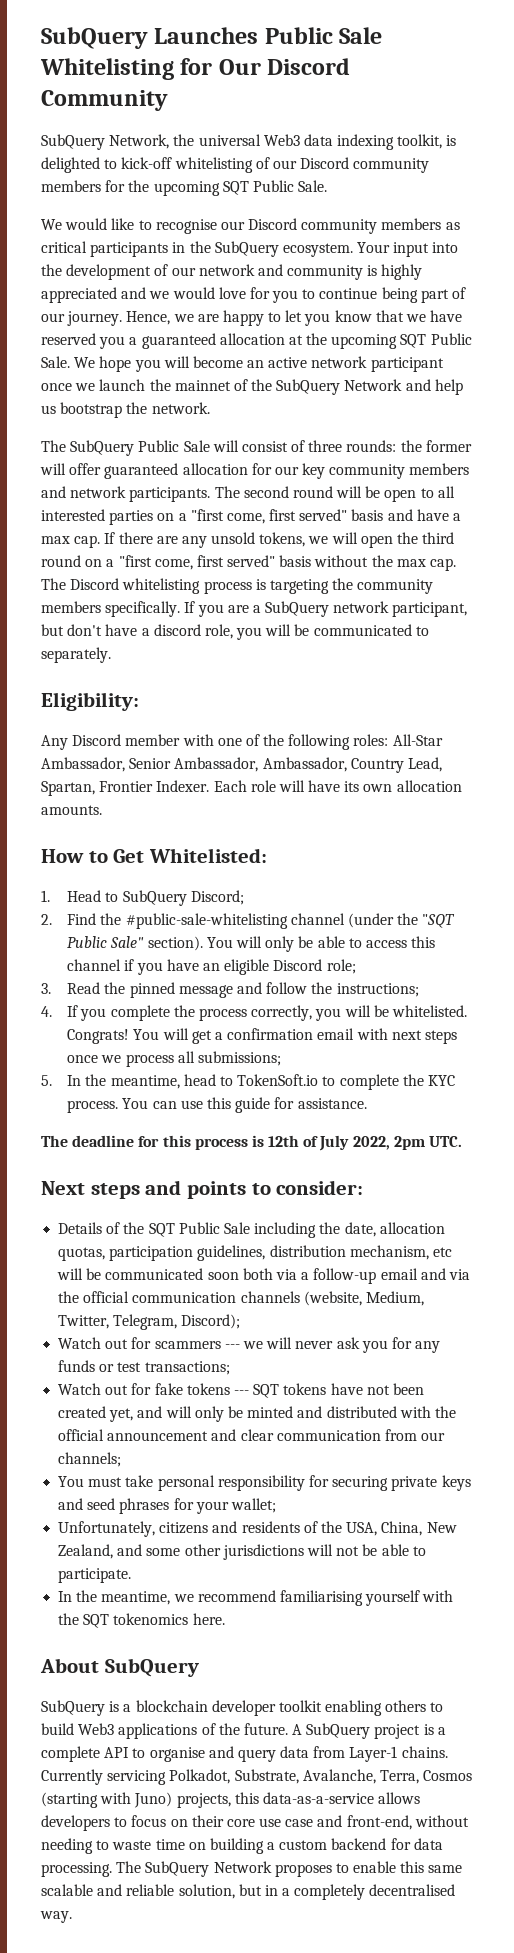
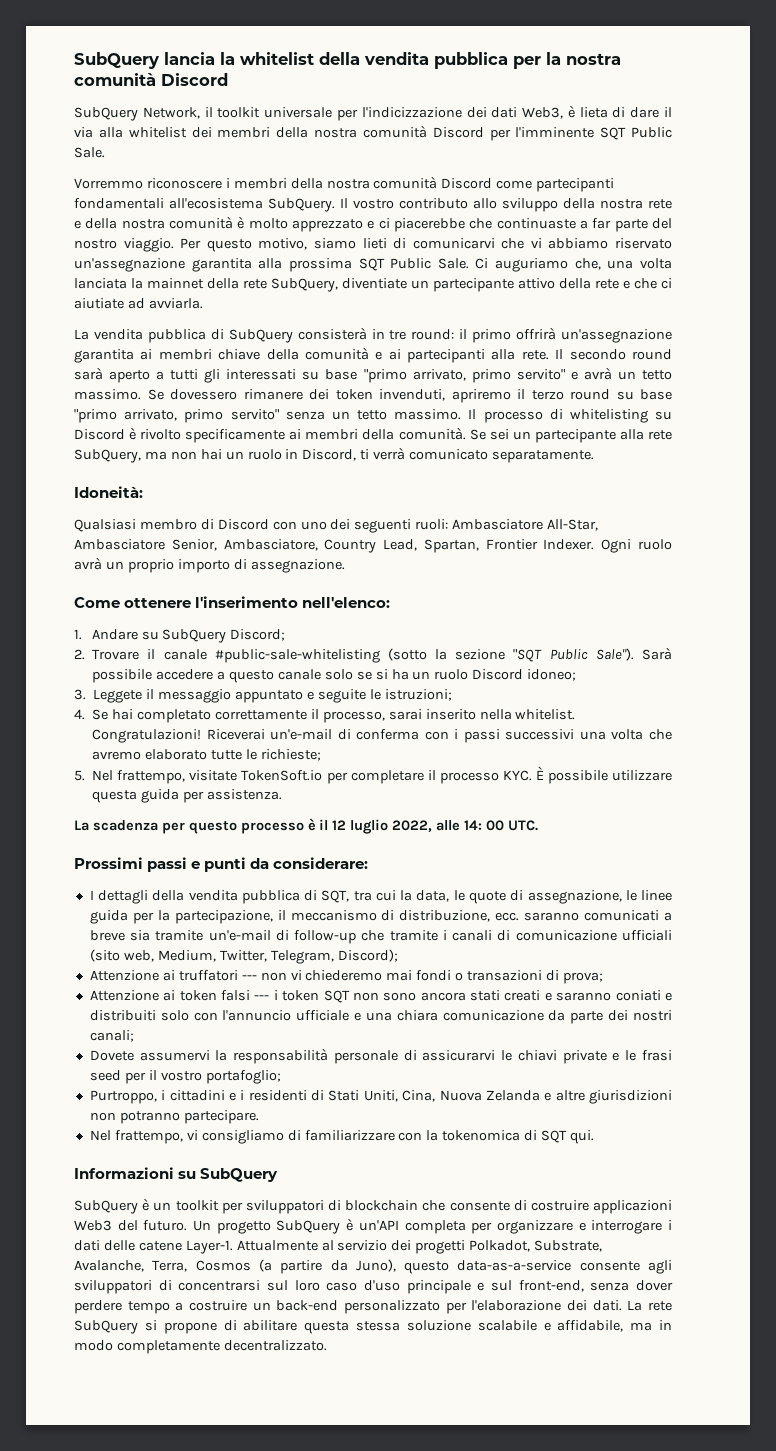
[41,27,383,49] [40,58,351,80] [41,90,168,111] SubQuery Launches Public Sale Whitelisting for Our Discord Community -> [74,52,621,69] [74,73,228,86] SubQuery lancia la whitelist della vendita pubblica per la nostra comunità Discord
[173,134,457,150] [41,157,430,173] [41,180,328,196] [41,218,460,234] [41,241,459,257] [41,264,423,280] [41,287,467,303] [41,310,463,326] [41,333,472,349] [41,356,444,372] [41,379,463,395] [41,402,210,418] [41,440,472,456] [40,463,470,479] [41,486,455,502] [41,509,462,525] [41,532,455,548] [41,555,457,571] [41,578,434,594] [41,601,468,617] [41,624,429,640] [41,647,111,663] [41,692,139,711] [41,734,443,750] [41,757,347,772] the universal Web3 data indexing toolkit, is delighted to kick-off whitelisting of our Discord community members for the upcoming SQT Public Sale. // We would like to recognise our Discord community members as critical participants in the SubQuery ecosystem. Your input into the development of our network and community is highly appreciated and we would love for you to continue being part of our journey. Hence, we are happy to let you know that we have reserved you a guaranteed allocation at the upcoming SQT Public Sale. We hope you will become an active network participant once we launch the mainnet of the SubQuery Network and help us bootstrap the network. // The SubQuery Public Sale will consist of three rounds: the former will offer guaranteed allocation for our key community members and network participants. The second round will be open to all interested parties on a "first come, first served" basis and have a max cap. If there are any unsold tokens, we will open the third round on a "first come, first served" basis without the max cap. The Discord whitelisting process is targeting the community members specifically. If you are a SubQuery network participant, but don't have a discord role, you will be communicated to separately. // Eligibility: // Any Discord member with one of the following roles: All-Star Ambassador, Senior Ambassador, Ambassador, -> [204,105,673,121] [74,125,672,141] [74,147,105,158] [74,176,615,192] [74,198,672,212] [74,216,672,232] [74,238,672,252] [74,258,672,272] [74,278,672,292] [74,298,203,309] [74,327,672,343] [74,347,672,363] [74,367,672,383] [74,389,672,403] [74,409,673,423] [74,427,673,443] [74,447,595,463] [74,486,143,498] [74,519,599,533] [74,539,318,551] il toolkit universale per l'indicizzazione dei dati Web3, è lieta di dare il via alla whitelist dei membri della nostra comunità Discord per l'imminente SQT Public Sale. // Vorremmo riconoscere i membri della nostra comunità Discord come partecipanti fondamentali all'ecosistema SubQuery. Il vostro contributo allo sviluppo della nostra rete e della nostra comunità è molto apprezzato e ci piacerebbe che continuaste a far parte del nostro viaggio. Per questo motivo, siamo lieti di comunicarvi che vi abbiamo riservato un'assegnazione garantita alla prossima SQT Public Sale. Ci auguriamo che, una volta lanciata la mainnet della rete SubQuery, diventiate un partecipante attivo della rete e che ci aiutiate ad avviarla. // La vendita pubblica di SubQuery consisterà in tre round: il primo offrirà un'assegnazione garantita ai membri chiave della comunità e ai partecipanti alla rete. Il secondo round sarà aperto a tutti gli interessati su base "primo arrivato, primo servito" e avrà un tetto massimo. Se dovessero rimanere dei token invenduti, apriremo il terzo round su base "primo arrivato, primo servito" senza un tetto massimo. Il processo di whitelisting su Discord è rivolto specificamente ai membri della comunità. Se sei un partecipante alla rete SubQuery, ma non hai un ruolo in Discord, ti verrà comunicato separatamente. // Idoneità: // Qualsiasi membro di Discord con uno dei seguenti ruoli: Ambasciatore All-Star, Ambasciatore Senior, Ambasciatore,
[213,780,462,792] [41,805,102,815] [41,848,268,863] Each role will have its own allocation amounts. // How to Get Whitelisted: -> [601,539,672,553] [74,557,345,573] [74,596,391,608] Ogni ruolo avrà un proprio importo di assegnazione. // Come ottenere l'inserimento nell'elenco:
[67,890,119,902] Head to -> [91,629,159,640] Andare su
[67,913,456,929] [67,936,436,952] [67,959,356,975] [41,982,419,998] [41,1005,467,1021] [67,1028,457,1044] [67,1051,281,1067] [41,1074,455,1090] [67,1097,367,1113] [41,1135,463,1151] [41,1180,364,1199] [58,1222,445,1238] [58,1245,452,1261] [57,1268,470,1284] [58,1291,424,1306] [58,1314,241,1330] [58,1337,441,1353] [58,1360,230,1375] [58,1383,424,1398] [58,1406,456,1422] [58,1429,446,1441] [58,1452,122,1467] [58,1475,471,1491] [58,1498,276,1514] [58,1521,457,1537] [58,1544,426,1560] [58,1568,132,1583] [58,1590,454,1606] [58,1613,225,1628] [40,1658,199,1677] [41,1700,444,1716] [41,1723,446,1739] [41,1746,448,1762] [41,1769,167,1785] Find the #public-sale-whitelisting channel (under the "SQT Public Sale" section). You will only be able to access this channel if you have an eligible Discord role; // 3. Read the pinned message and follow the instructions; // 4. If you complete the process correctly, you will be whitelisted. Congrats! You will get a confirmation email with next steps once we process all submissions; // 5. In the meantime, head to TokenSoft.io to complete the KYC process. You can use this guide for assistance. // The deadline for this process is 12th of July 2022, 2pm UTC. // Next steps and points to consider: // Details of the SQT Public Sale including the date, allocation quotas, participation guidelines, distribution mechanism, etc will be communicated soon both via a follow-up email and via the official communication channels (website, Medium, Twitter, Telegram, Discord); // Watch out for scammers --- we will never ask you for any funds or test transactions; // Watch out for fake tokens --- SQT tokens have not been created yet, and will only be minted and distributed with the official announcement and clear communication from our channels; // You must take personal responsibility for securing private keys and seed phrases for your wallet; // Unfortunately, citizens and residents of the USA, China, New Zealand, and some other jurisdictions will not be able to participate. // In the meantime, we recommend familiarising yourself with the SQT tokenomics here. // About SubQuery // SubQuery is a blockchain developer toolkit enabling others to build Web3 applications of the future. A SubQuery project is a complete API to organise and query data from Layer-1 chains. Currently servicing -> [92,647,672,663] [92,669,577,683] [74,689,452,703] [74,709,576,723] [92,729,672,743] [92,749,321,761] [74,766,672,784] [92,789,282,803] [74,818,538,834] [74,857,369,872] [89,890,672,904] [89,910,672,924] [89,930,672,944] [89,949,398,964] [89,970,603,984] [89,990,672,1003] [89,1010,672,1024] [89,1030,134,1042] [89,1048,672,1064] [89,1070,281,1084] [89,1090,672,1104] [89,1110,259,1124] [89,1130,595,1144] [74,1167,279,1182] [74,1198,673,1214] [74,1218,672,1234] [74,1240,466,1254] Trovare il canale #public-sale-whitelisting (sotto la sezione "SQT Public Sale"). Sarà possibile accedere a questo canale solo se si ha un ruolo Discord idoneo; // 3. Leggete il messaggio appuntato e seguite le istruzioni; // 4. Se hai completato correttamente il processo, sarai inserito nella whitelist. Congratulazioni! Riceverai un'e-mail di conferma con i passi successivi una volta che avremo elaborato tutte le richieste; // 5. Nel frattempo, visitate TokenSoft.io per completare il processo KYC. È possibile utilizzare questa guida per assistenza. // La scadenza per questo processo è il 12 luglio 2022, alle 14: 00 UTC. // Prossimi passi e punti da considerare: // I dettagli della vendita pubblica di SQT, tra cui la data, le quote di assegnazione, le linee guida per la partecipazione, il meccanismo di distribuzione, ecc. saranno comunicati a breve sia tramite un'e-mail di follow-up che tramite i canali di comunicazione ufficiali (sito web, Medium, Twitter, Telegram, Discord); // Attenzione ai truffatori --- non vi chiederemo mai fondi o transazioni di prova; // Attenzione ai token falsi --- i token SQT non sono ancora stati creati e saranno coniati e distribuiti solo con l'annuncio ufficiale e una chiara comunicazione da parte dei nostri canali; // Dovete assumervi la responsabilità personale di assicurarvi le chiavi private e le frasi seed per il vostro portafoglio; // Purtroppo, i cittadini e i residenti di Stati Uniti, Cina, Nuova Zelanda e altre giurisdizioni non potranno partecipare. // Nel frattempo, vi consigliamo di familiarizzare con la tokenomica di SQT qui. // Informazioni su SubQuery // SubQuery è un toolkit per sviluppatori di blockchain che consente di costruire applicazioni Web3 del futuro. Un progetto SubQuery è un'API completa per organizzare e interrogare i dati delle catene Layer-1. Attualmente al servizio dei progetti
[41,1792,421,1808] [41,1815,469,1831] [41,1838,443,1854] [41,1861,463,1877] [41,1884,456,1900] [40,1911,72,1923] (starting with Juno) projects, this data-as-a-service allows developers to focus on their core use case and front-end, without needing to waste time on building a custom backend for data processing. The SubQuery Network proposes to enable this same scalable and reliable solution, but in a completely decentralised way. -> [258,1259,672,1274] [74,1280,673,1294] [74,1300,672,1314] [74,1320,672,1334] [74,1340,327,1354] (a partire da Juno), questo data-as-a-service consente agli sviluppatori di concentrarsi sul loro caso d'uso principale e sul front-end, senza dover perdere tempo a costruire un back-end personalizzato per l'elaborazione dei dati. La rete SubQuery si propone di abilitare questa stessa soluzione scalabile e affidabile, ma in modo completamente decentralizzato.

